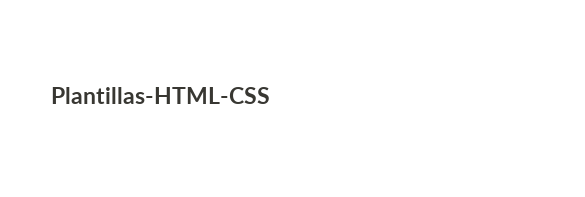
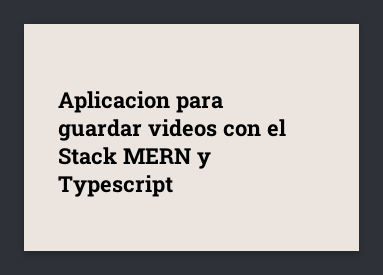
[51,87,270,104] Plantillas-HTML-CSS -> [58,91,223,113] [58,119,286,141] [58,147,211,169] [58,175,173,197] Aplicacion para guardar videos con el Stack MERN y Typescript

